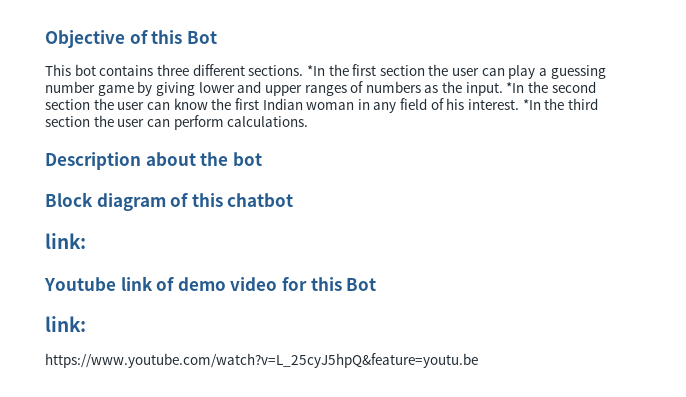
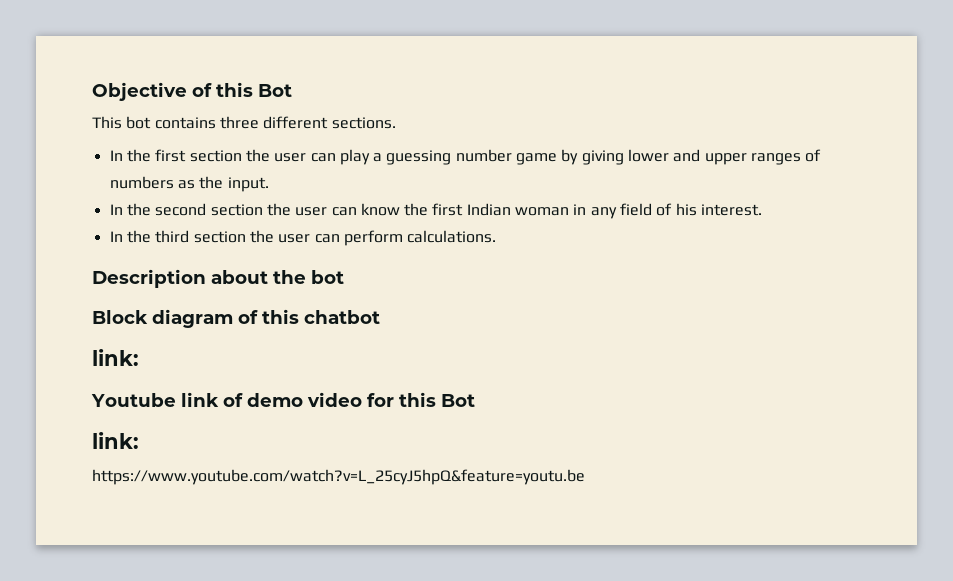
[306,65,325,76] *In -> [109,150,123,161] // In
[506,82,525,93] *In -> [109,204,123,215] // In
[522,99,541,110] *In -> [109,231,123,242] // In

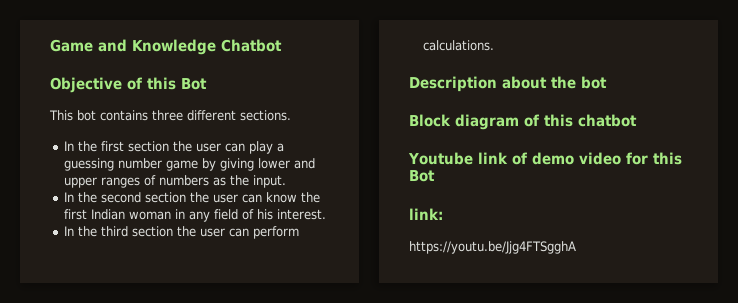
(92, 91) none -> [50,39,282,55] Game and Knowledge Chatbot //
[92,349,139,366] // link: -> (637, 120) none
[92,469,585,485] https://www.youtube.com/watch?v=L_25cyJ5hpQ&feature=youtu.be -> [409,241,576,254] https://youtu.be/Jjg4FTSgghA

